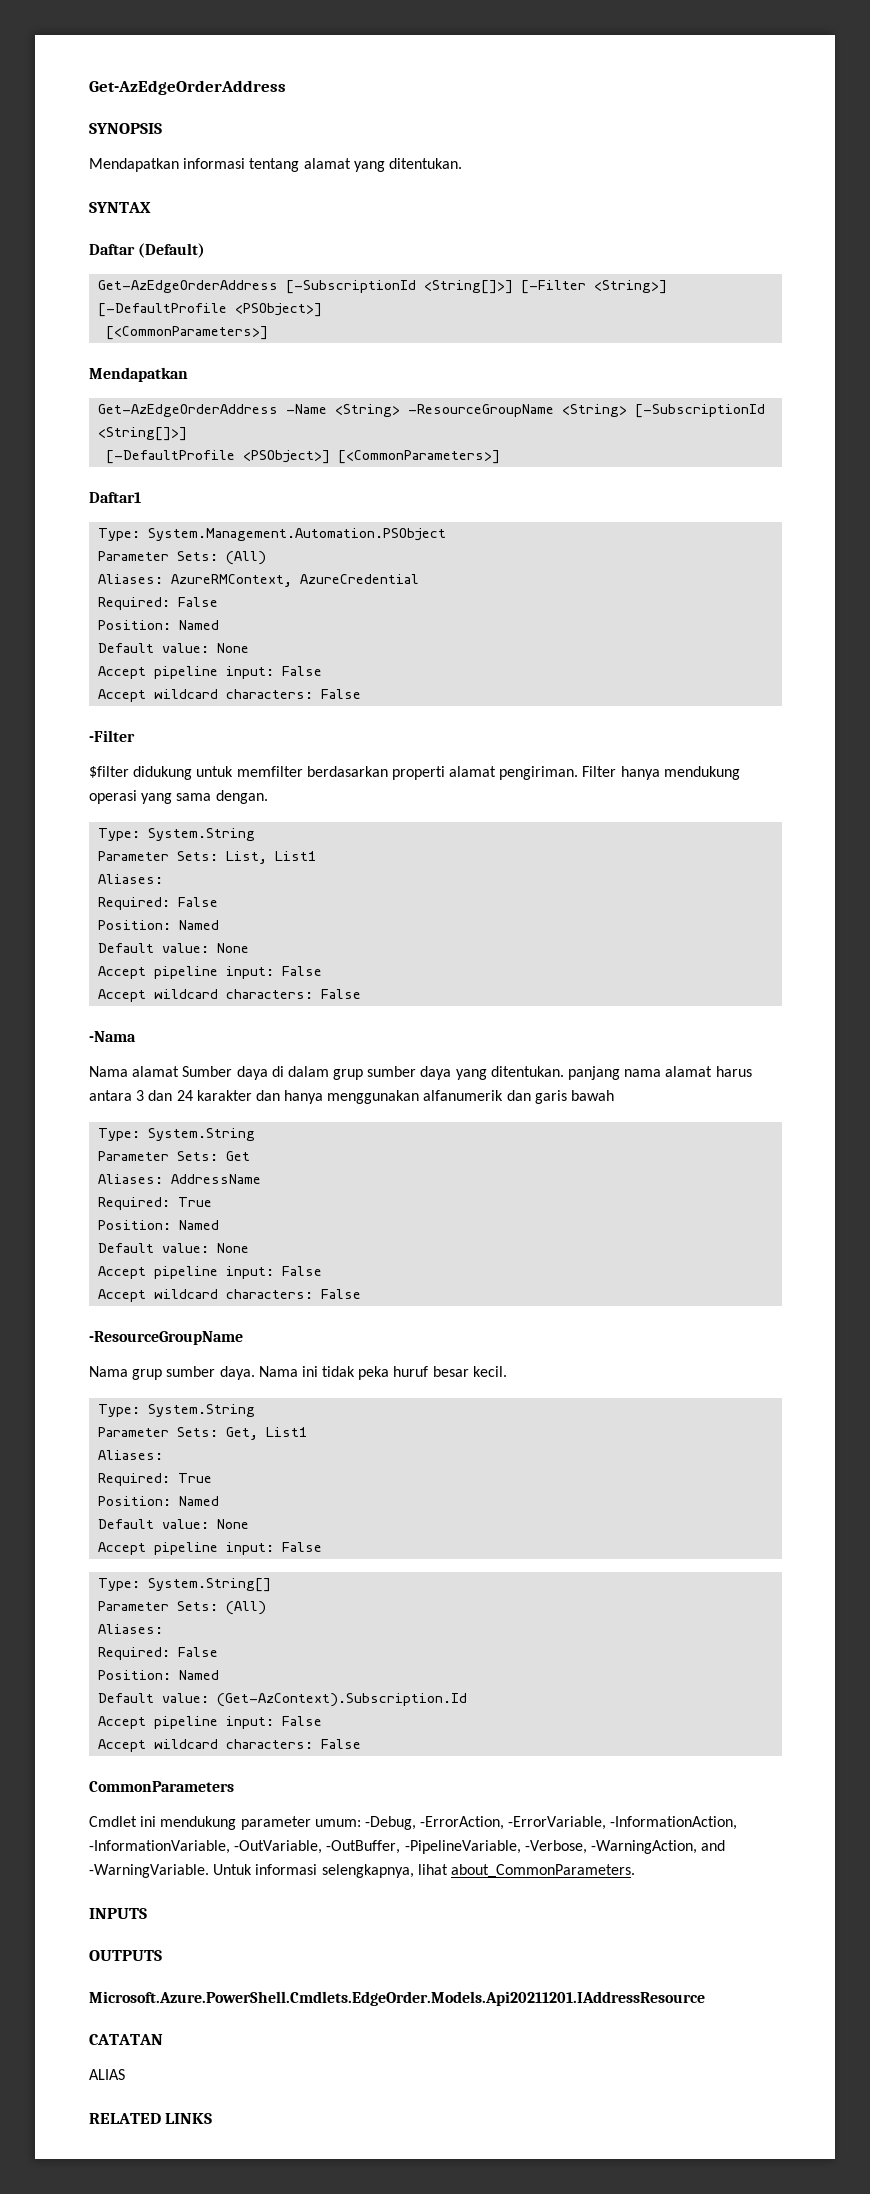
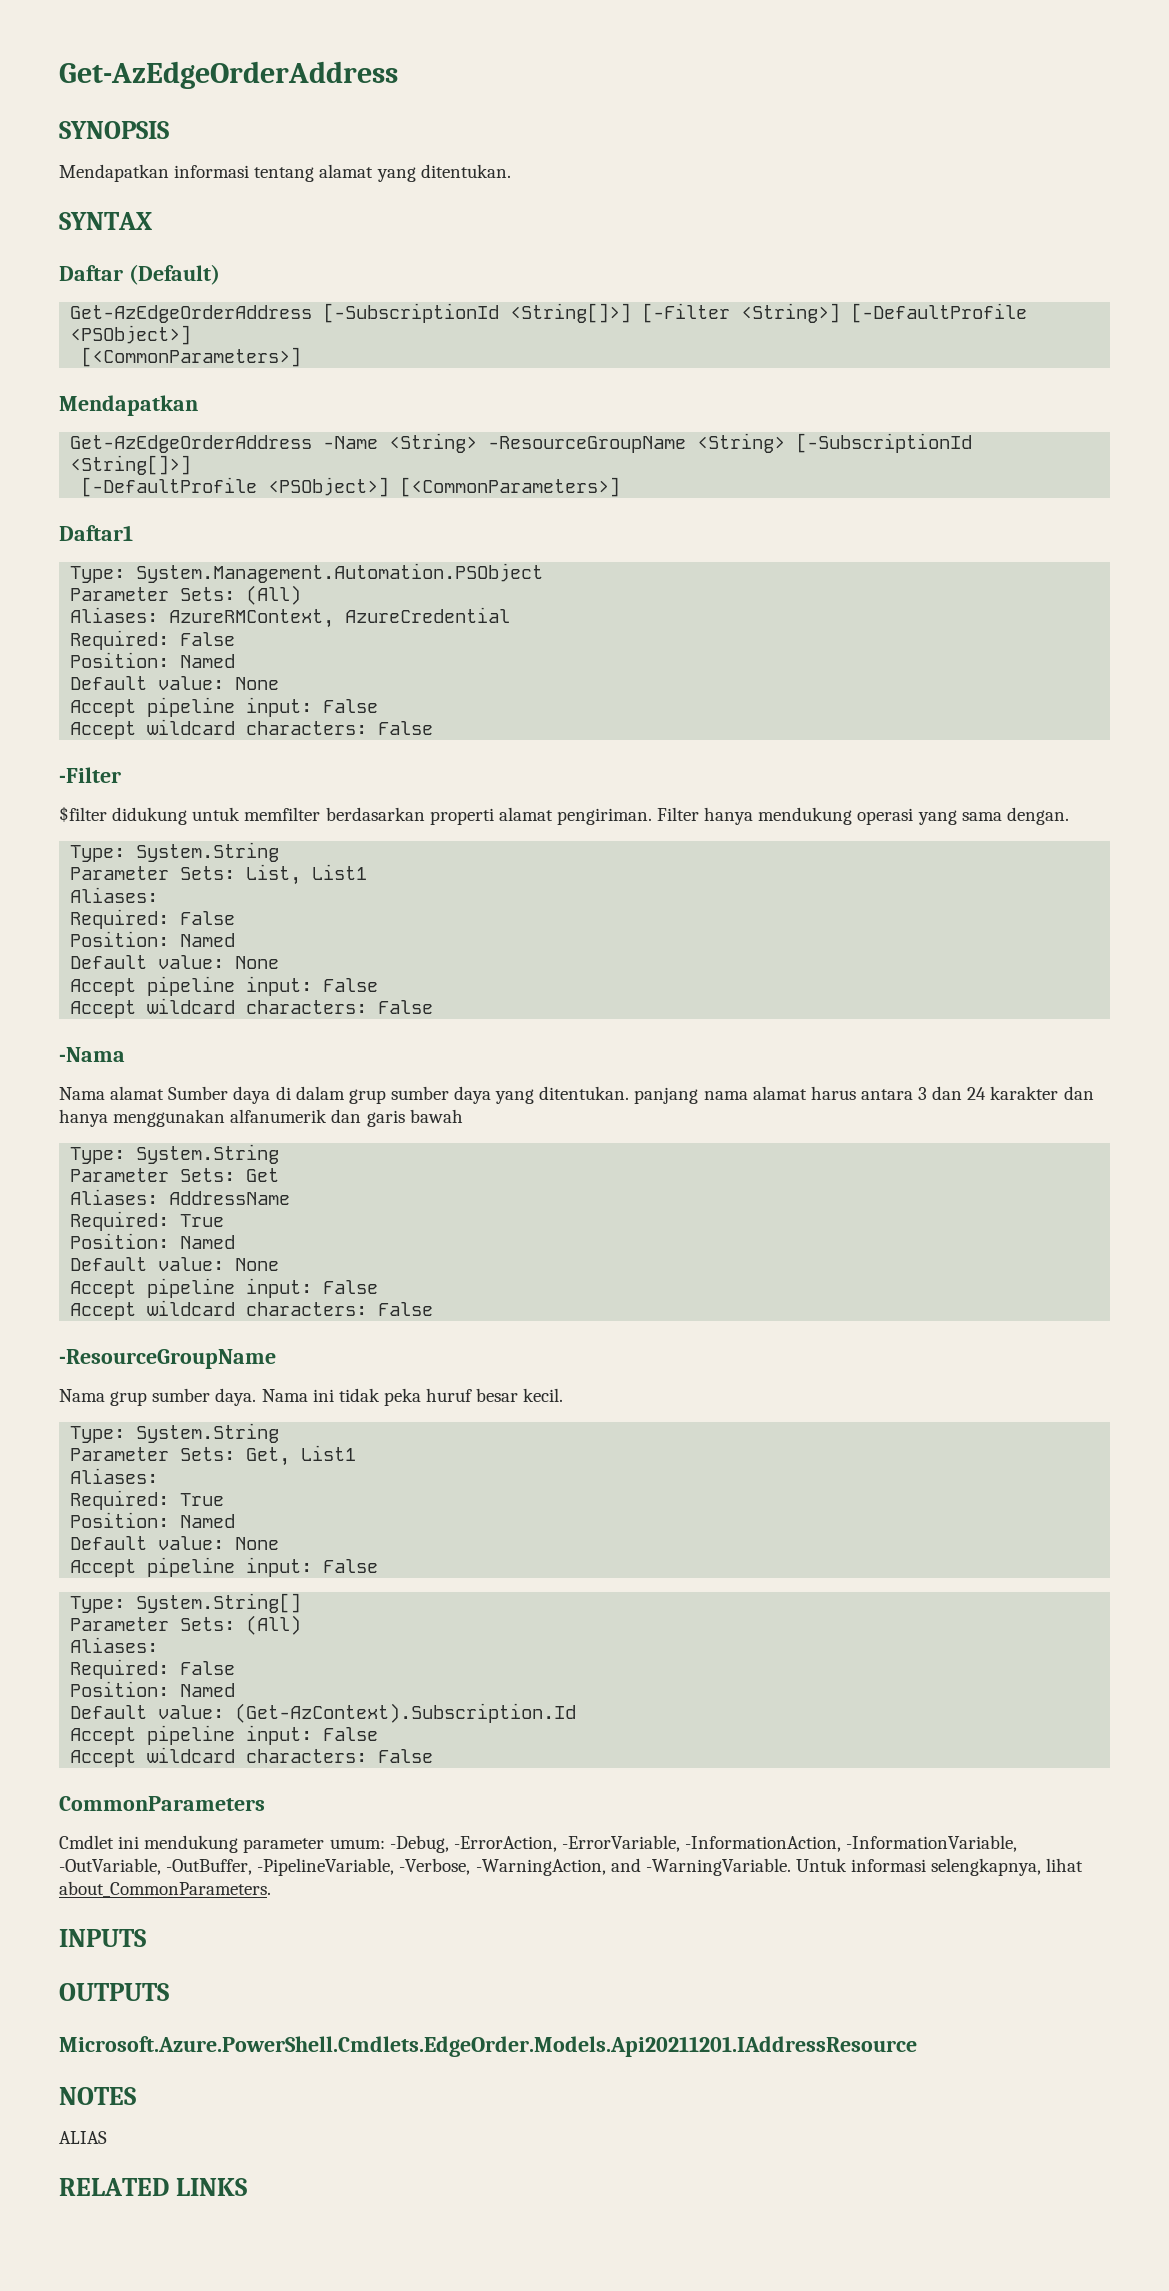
[89,2034,163,2045] CATATAN -> [59,2087,136,2105] NOTES

